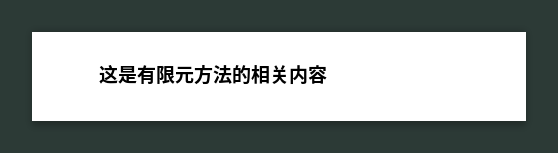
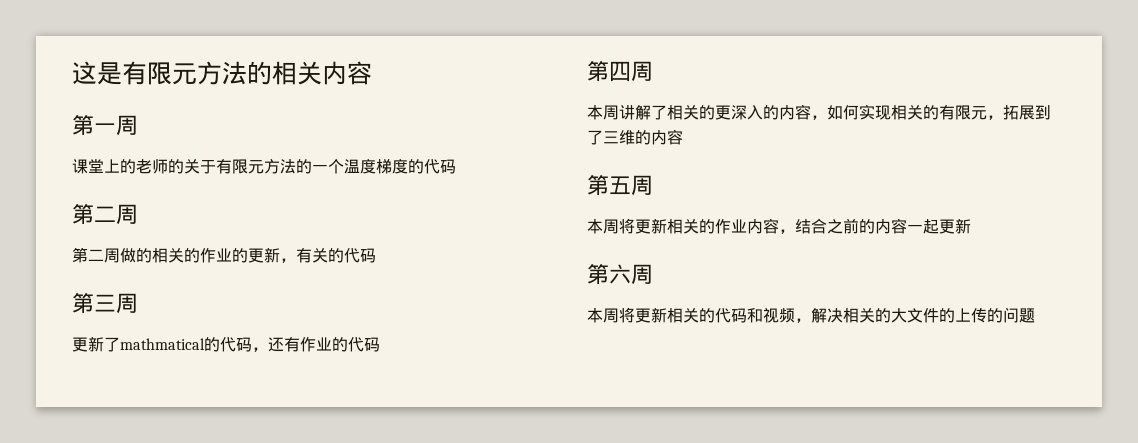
(327, 74) none -> [72,115,138,135] [72,159,456,174] [72,204,138,224] [72,247,376,263] [72,293,138,313] [72,336,380,352] [587,61,653,81] [587,104,1051,120] [587,129,683,145] [587,175,653,195] [587,218,971,234] [587,264,653,284] [587,307,1035,323] // 第一周 // 课堂上的老师的关于有限元方法的一个温度梯度的代码 // 第二周 // 第二周做的相关的作业的更新，有关的代码 // 第三周 // 更新了mathmatical的代码，还有作业的代码 // 第四周 // 本周讲解了相关的更深入的内容，如何实现相关的有限元，拓展到了三维的内容 // 第五周 // 本周将更新相关的作业内容，结合之前的内容一起更新 // 第六周 // 本周将更新相关的代码和视频，解决相关的大文件的上传的问题

